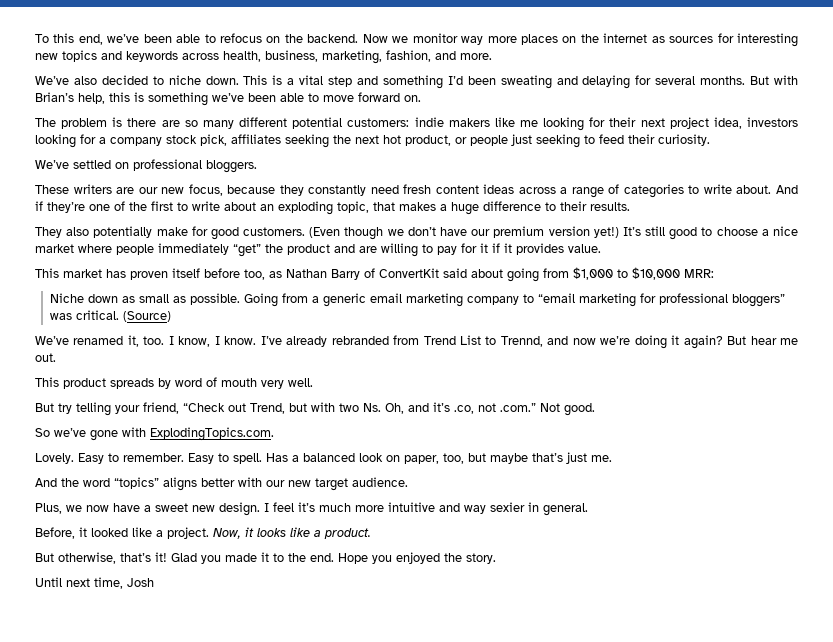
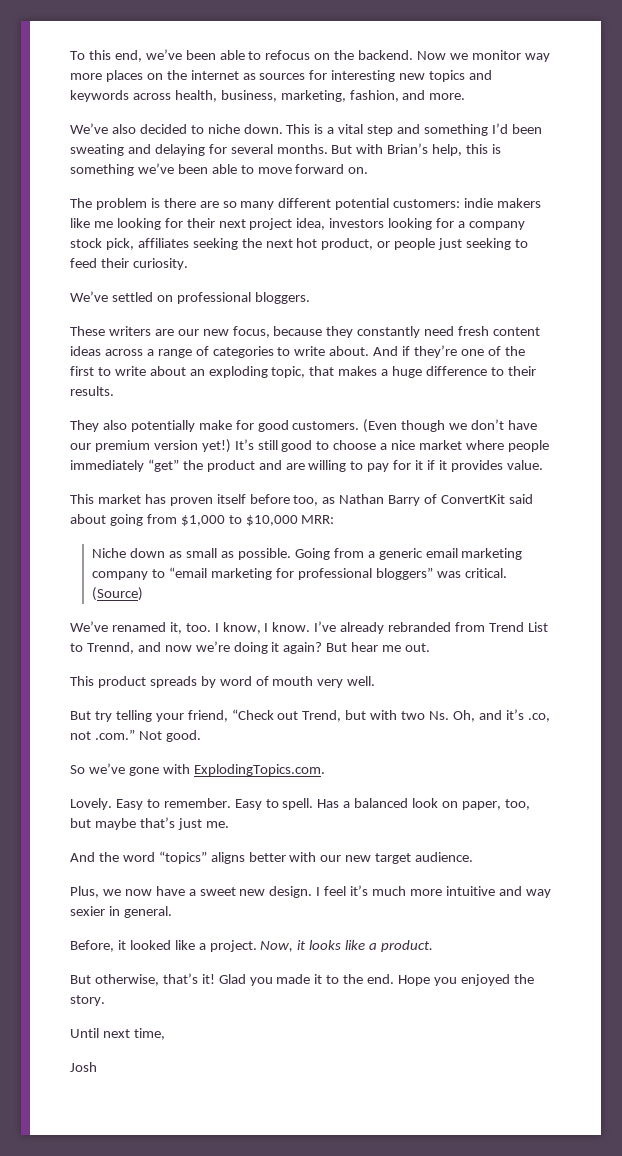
(123, 583) none -> (165, 1034) //

